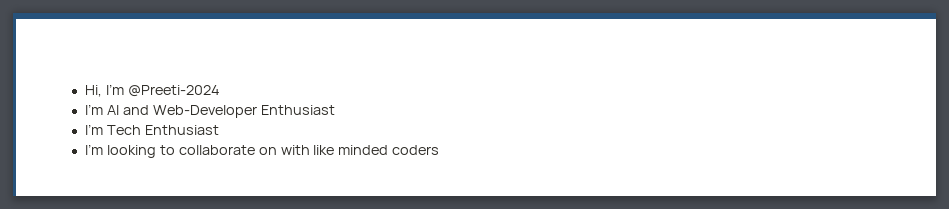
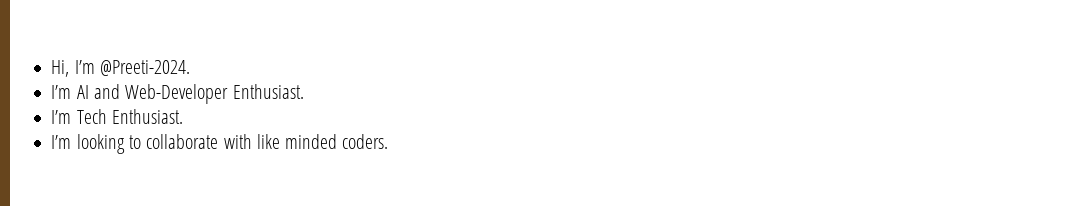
[127,85,220,97] @Preeti-2024 -> [99,60,190,76] @Preeti-2024.
[260,105,335,115] Enthusiast -> [232,84,304,99] Enthusiast.
[144,125,219,135] Enthusiast -> [111,109,183,124] Enthusiast.
[258,147,277,155] on -> (219, 141) none
[392,145,440,155] coders -> [342,134,389,149] coders.

